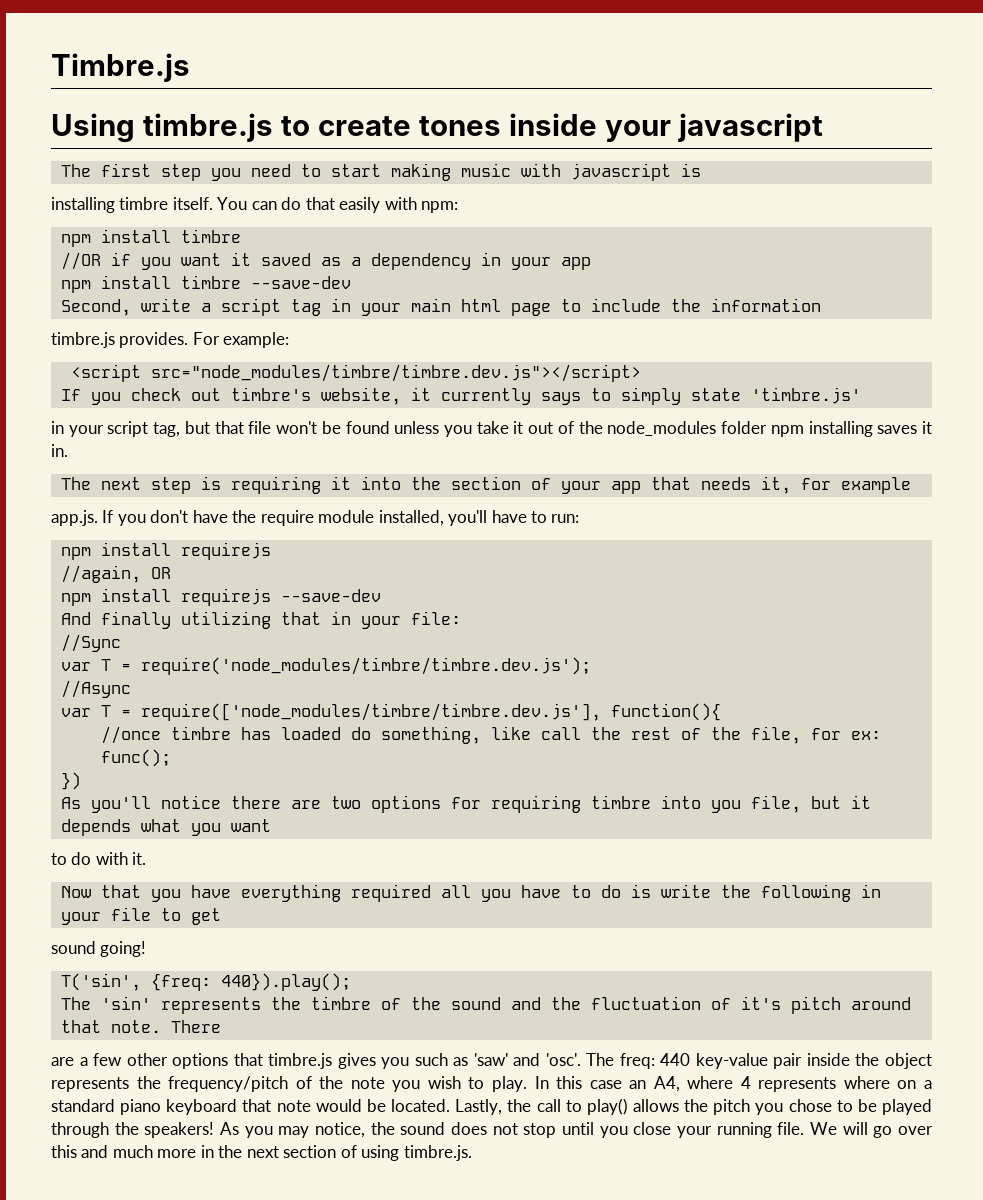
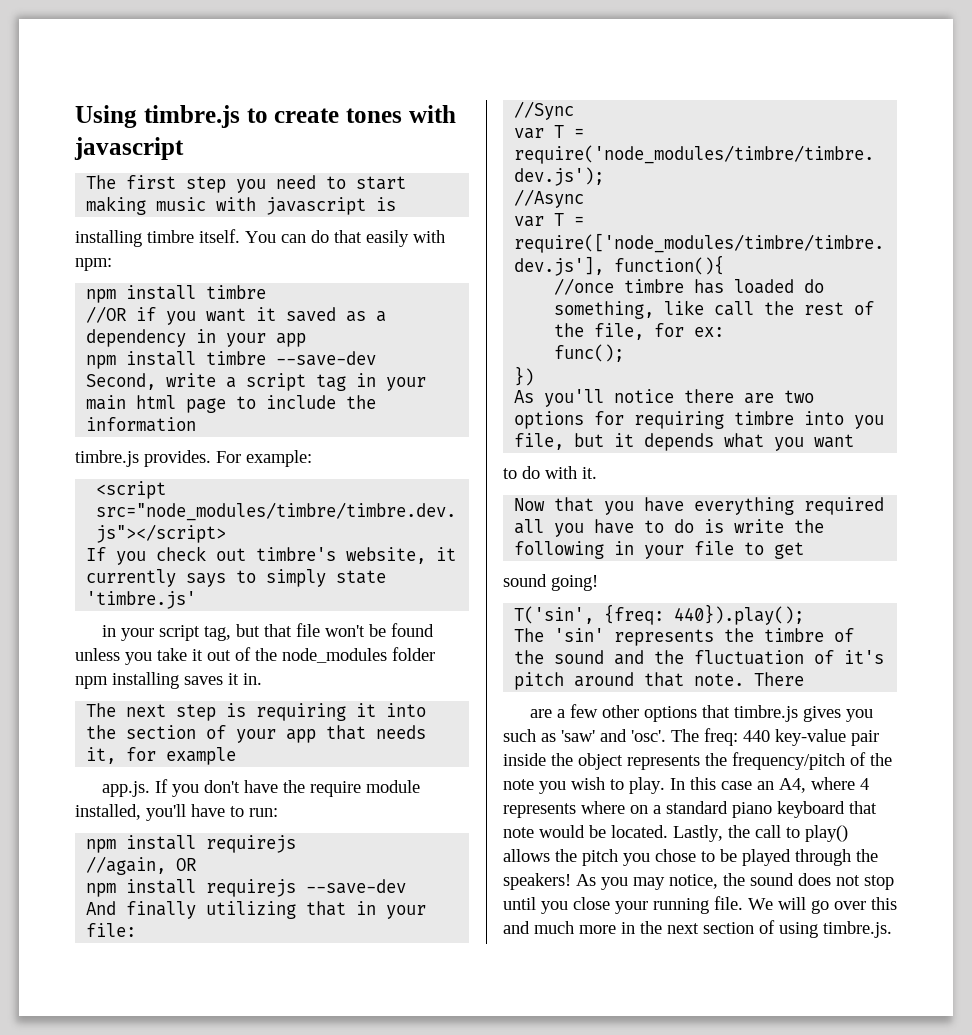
[51,53,190,82] Timbre.js // -> (75, 116) none
[508,113,671,142] inside your -> [408,105,456,123] with

